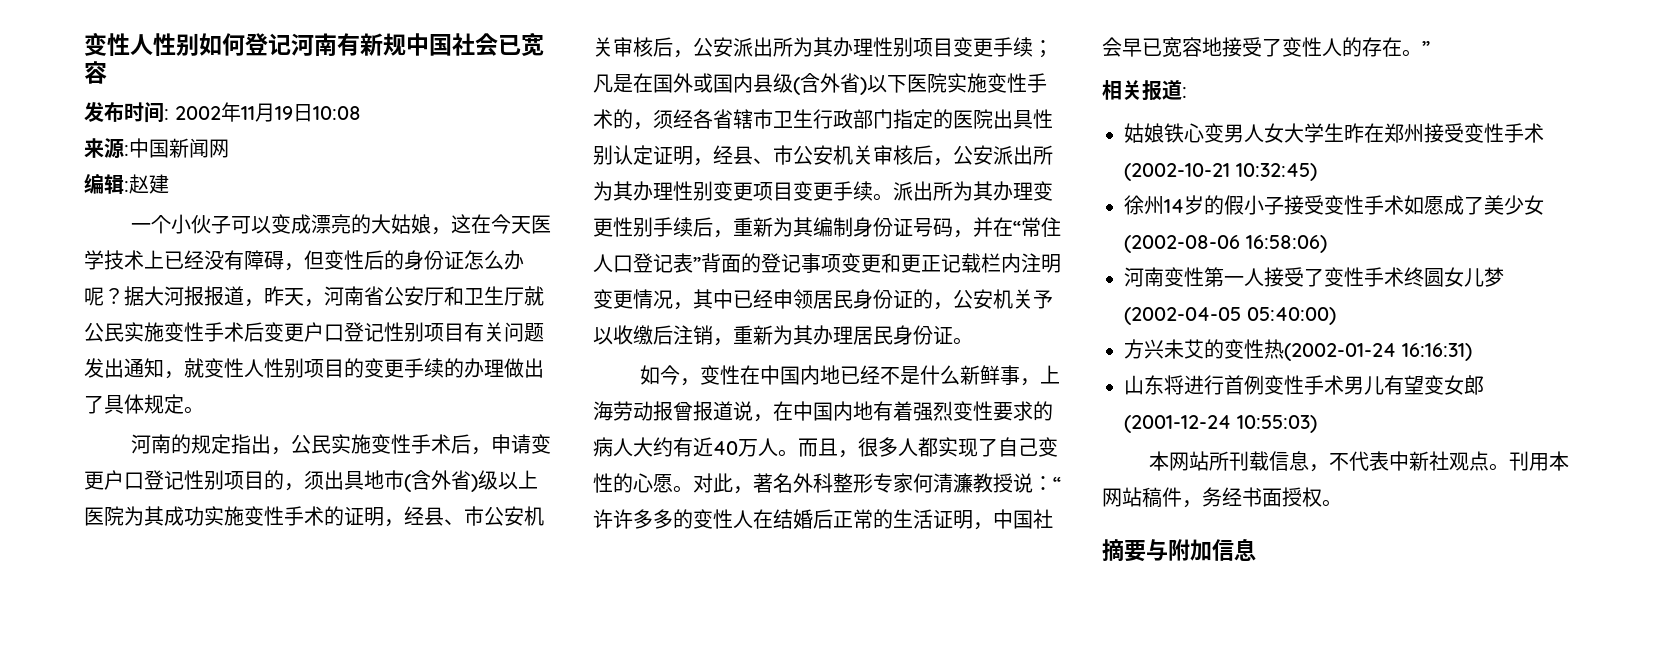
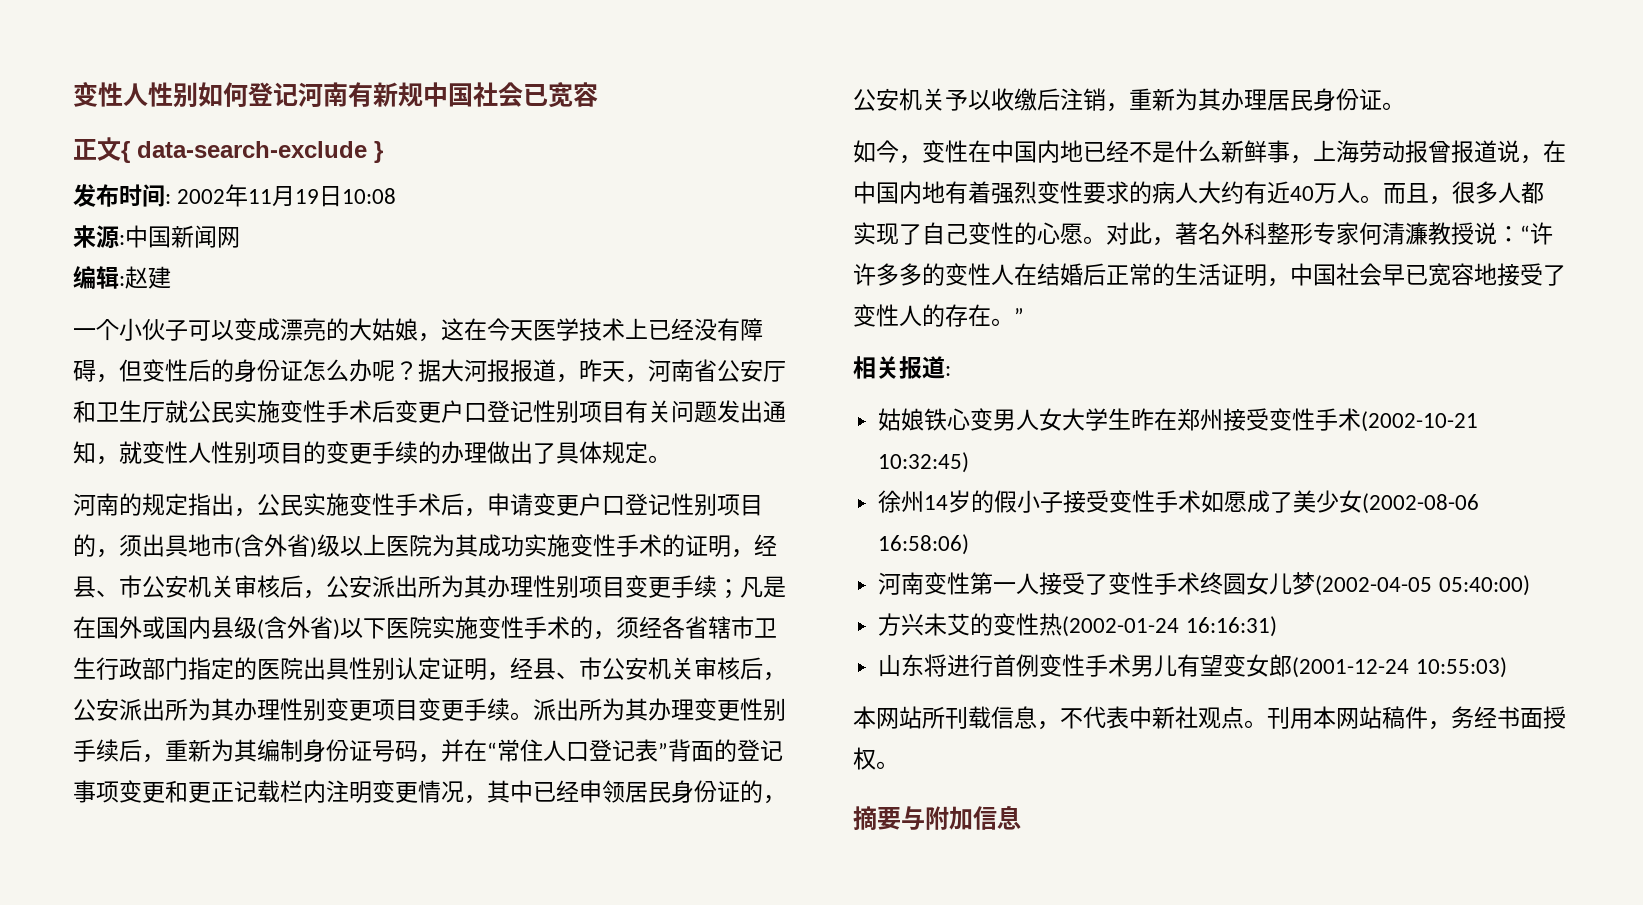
(107, 72) none -> [73,137,383,163] // 正文{ data-search-exclude }

